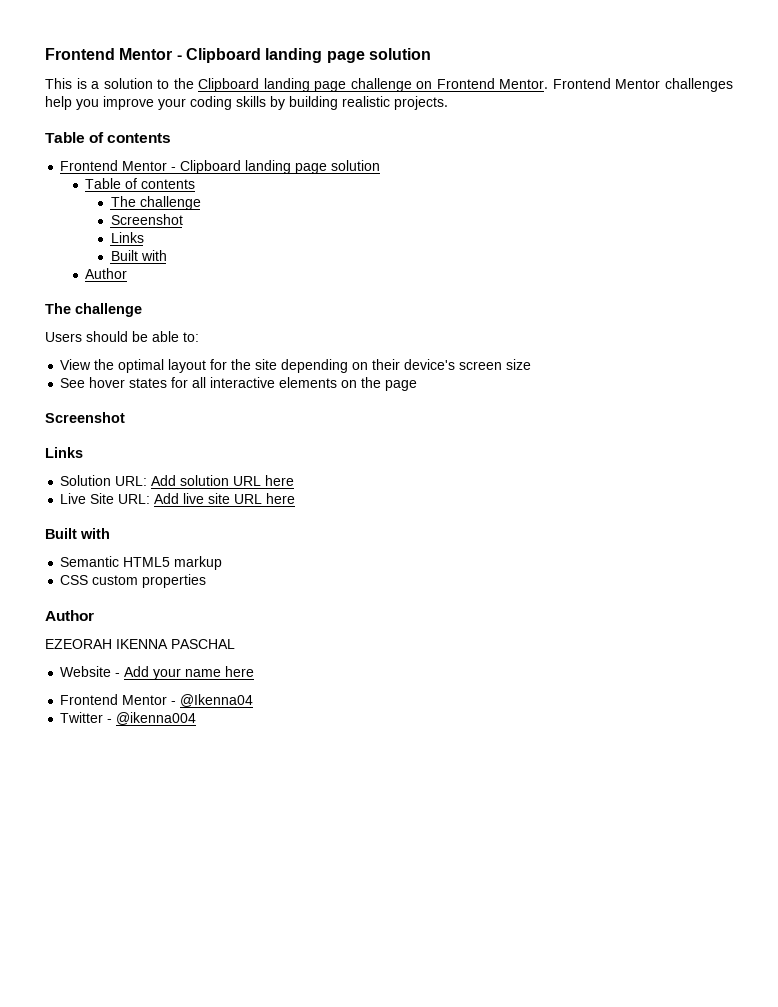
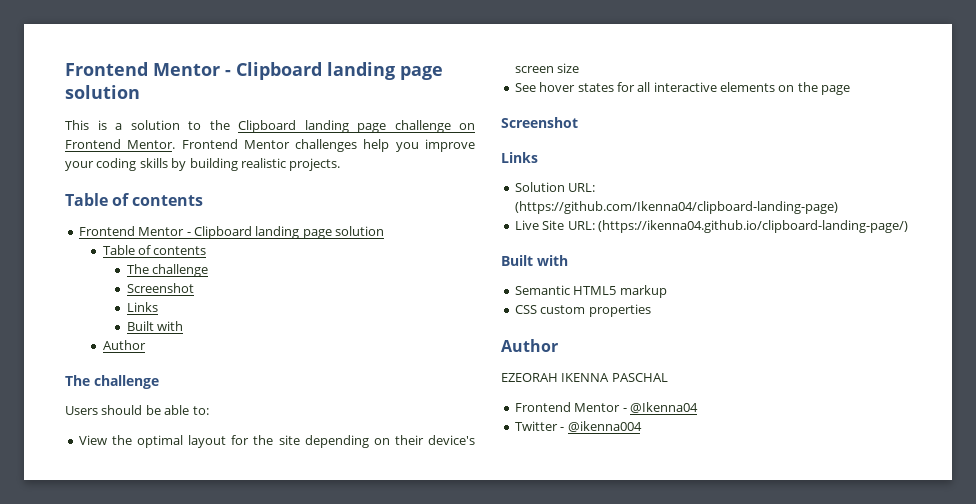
[151,475,295,486] Add solution URL here -> [514,201,838,214] (https://github.com/Ikenna04/clipboard-landing-page)
[154,493,296,504] Add live site URL here -> [597,220,908,233] (https://ikenna04.github.io/clipboard-landing-page/)
[60,666,255,680] // Website - Add your name here -> (668, 377) none

